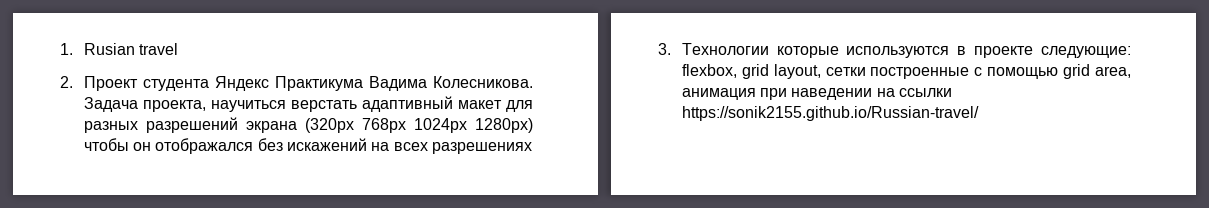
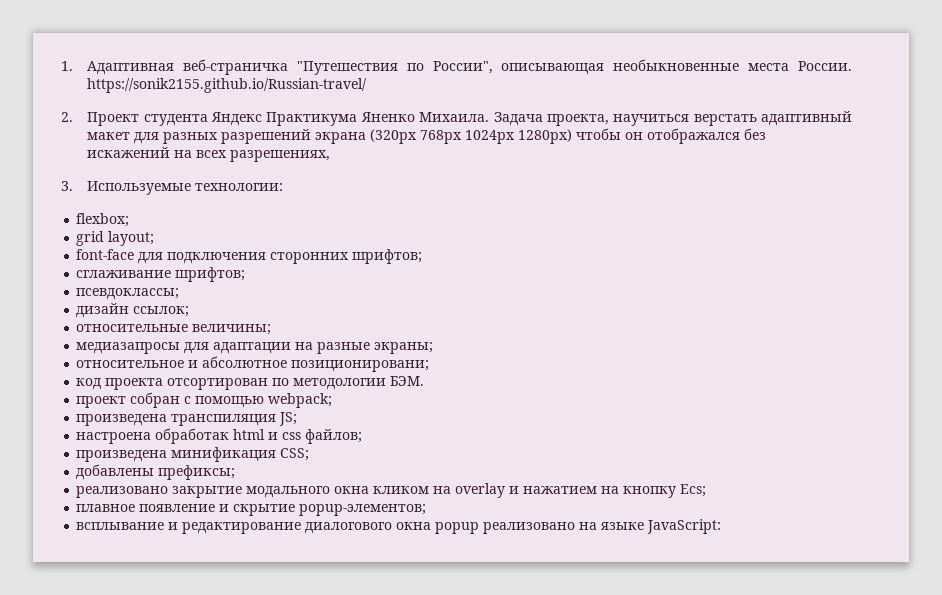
[83,43,179,55] Rusian travel -> [87,59,853,75] [87,78,368,93] Адаптивная веб-страничка "Путешествия по России", описывающая необыкновенные места России. https://sonik2155.github.io/Russian-travel/
[368,76,533,91] Вадима Колесникова. -> [360,112,490,122] Яненко Михаила.
[432,142,533,154] разрешениях -> [230,150,331,162] разрешениях,
[681,43,1131,58] [681,64,1131,79] [681,88,953,100] [681,106,979,121] Технологии которые используются в проекте следующие: flexbox, grid layout, сетки построенные с помощью grid area, анимация при наведении на ссылки https://sonik2155.github.io/Russian-travel/ -> [87,181,284,195] [76,213,130,227] [76,231,155,246] [76,249,423,264] [76,267,246,282] [76,288,180,300] [76,303,190,318] [76,324,272,335] [76,342,434,354] [76,356,430,372] [76,376,425,390] [76,392,333,408] [76,412,298,426] [76,428,363,444] [76,447,310,462] [76,464,236,480] [76,483,707,498] [76,504,427,516] [76,519,722,534] Используемые технологии: // flexbox; // grid layout; // font-face для подключения сторонних шрифтов; // сглаживание шрифтов; // псевдоклассы; // дизайн ссылок; // относительные величины; // медиазапросы для адаптации на разные экраны; // относительное и абсолютное позиционировани; // код проекта отсортирован по методологии БЭМ. // проект собран с помощью webpack; // произведена транспиляция JS; // настроена обработак html и css файлов; // произведена минификация CSS; // добавлены префиксы; // реализовано закрытие модального окна кликом на overlay и нажатием на кнопку Ecs; // плавное появление и скрытие popup-элементов; // всплывание и редактирование диалогового окна popup реализовано на языке JavaScript:

